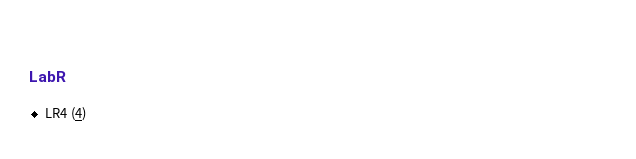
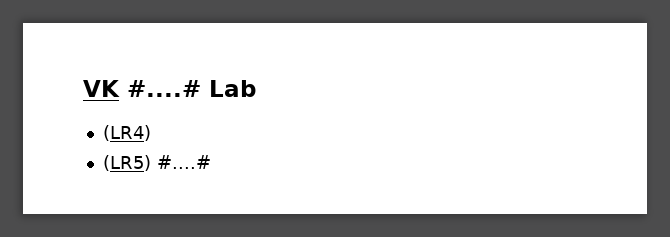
[29,71,66,82] [44,107,86,121] LabR // LR4 (4) -> [83,80,256,97] [102,125,151,141] [102,155,211,171] VK #....# Lab // (LR4) // (LR5) #....#

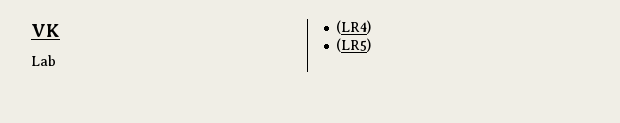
[127,80,201,97] #....# -> (60, 30) //
[156,155,211,169] #....# -> (372, 45) none

